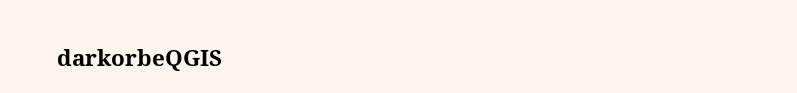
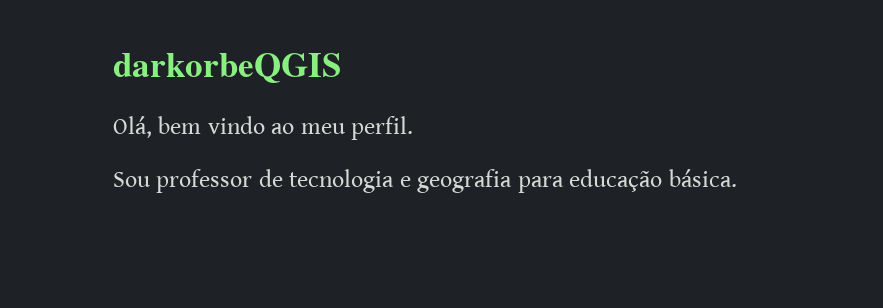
(222, 60) none -> [113,116,414,140] [113,169,737,193] // Olá, bem vindo ao meu perfil. // Sou professor de tecnologia e geografia para educação básica.

